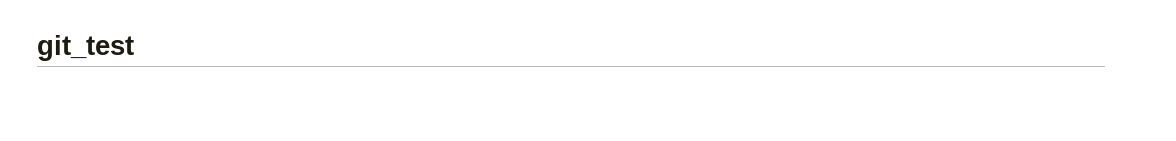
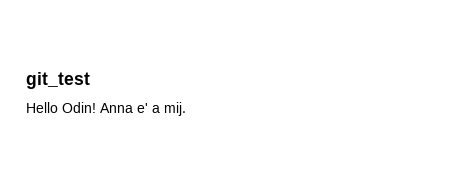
(134, 48) none -> [26,102,186,116] // Hello Odin! Anna e' a mij.

